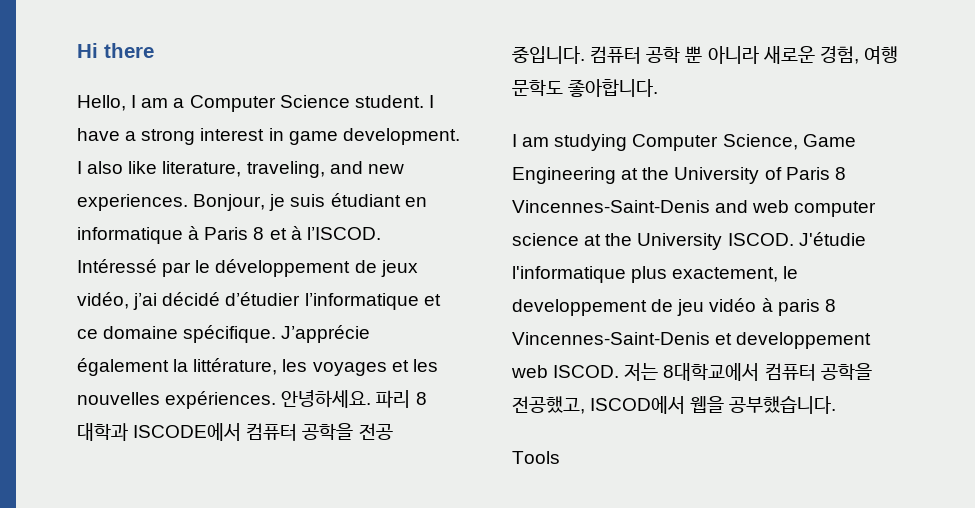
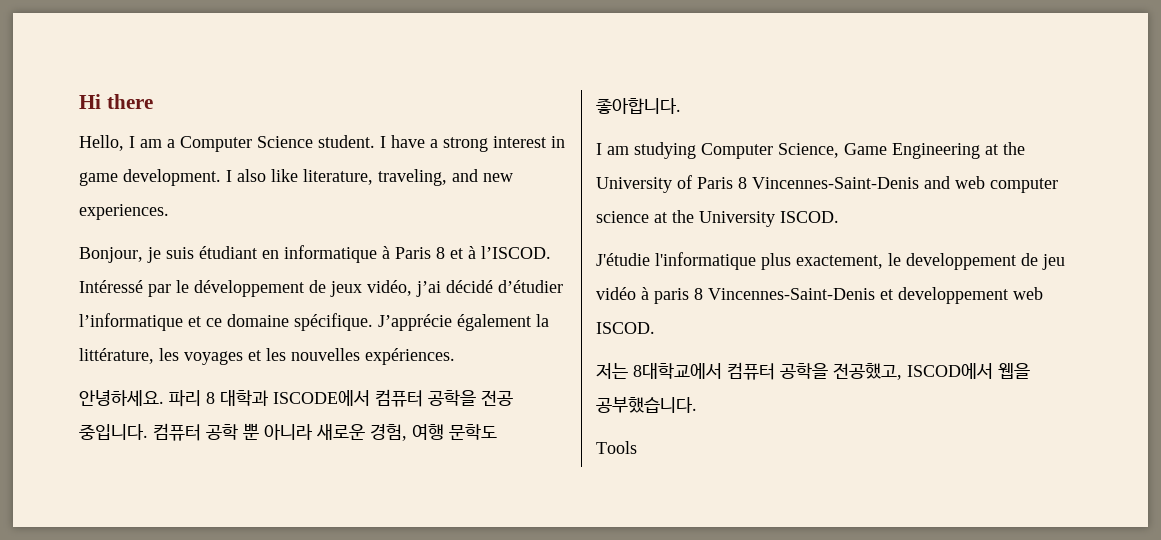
(188, 202) none -> (169, 212) //
(277, 400) none -> (455, 356) //
(794, 239) none -> (839, 217) //
(620, 371) none -> (655, 328) //

